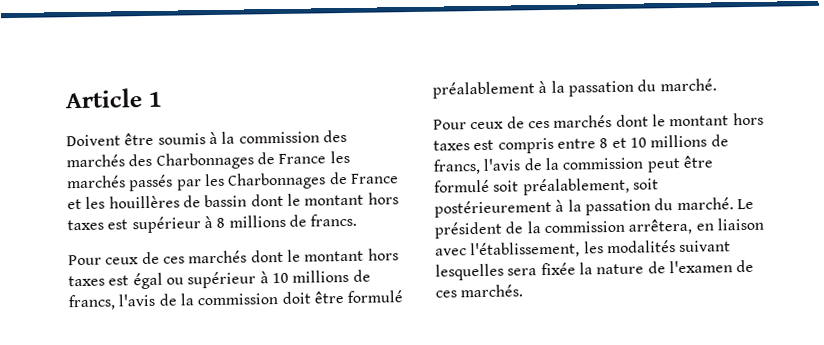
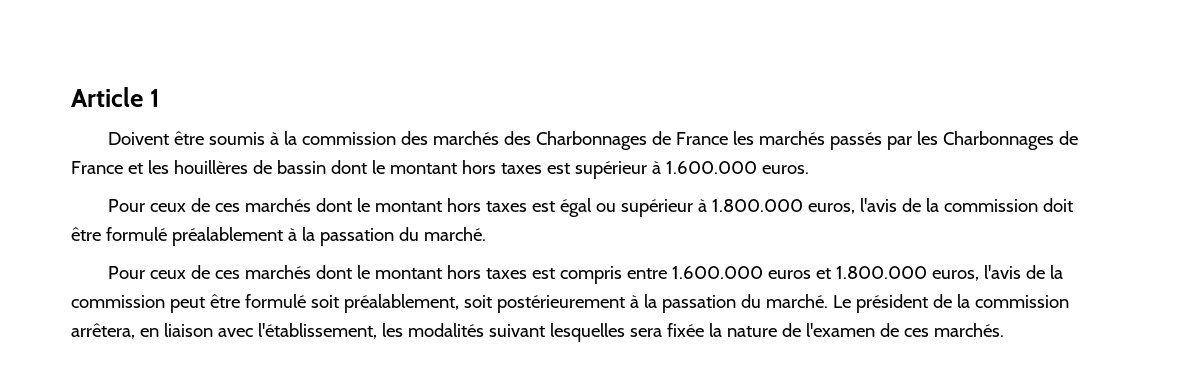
[216,213,358,228] 8 millions de francs. -> [665,161,809,174] 1.600.000 euros.
[271,269,371,284] [68,294,116,311] 10 millions de francs, -> [712,199,856,214] 1.800.000 euros,
[599,134,729,149] [433,158,481,175] 8 et 10 millions de francs, -> [672,266,980,281] 1.600.000 euros et 1.800.000 euros,

